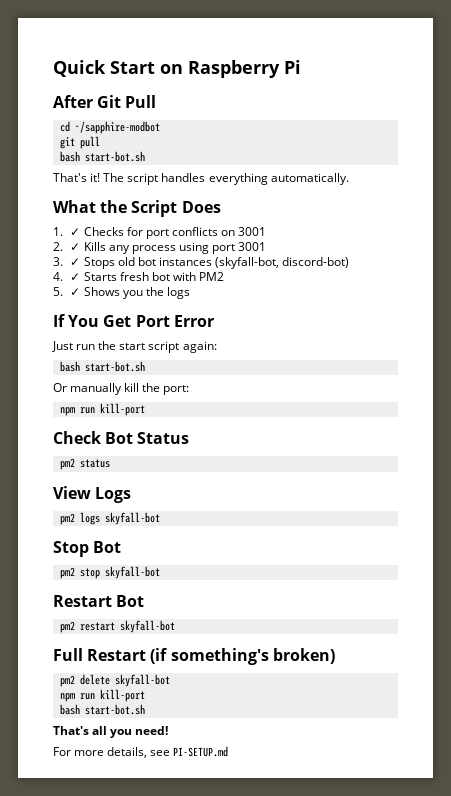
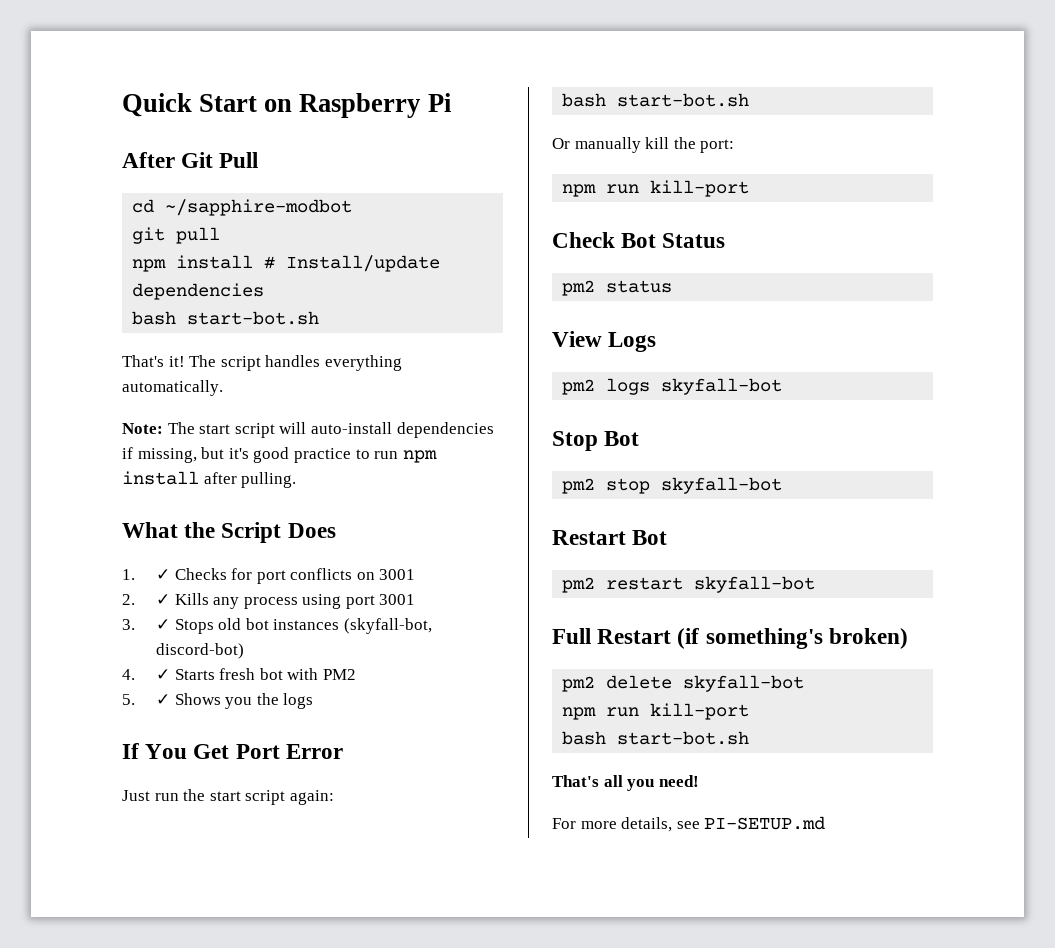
(100, 142) none -> [132,255,441,272] [132,283,265,300] // npm install # Install/update dependencies
(349, 179) none -> [122,422,494,438] [122,447,437,463] [122,471,297,488] // Note: The start script will auto-install dependencies if missing, but it's good practice to run npm install after pulling.

